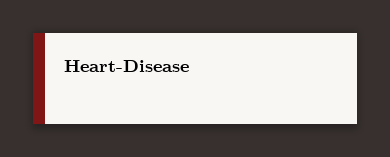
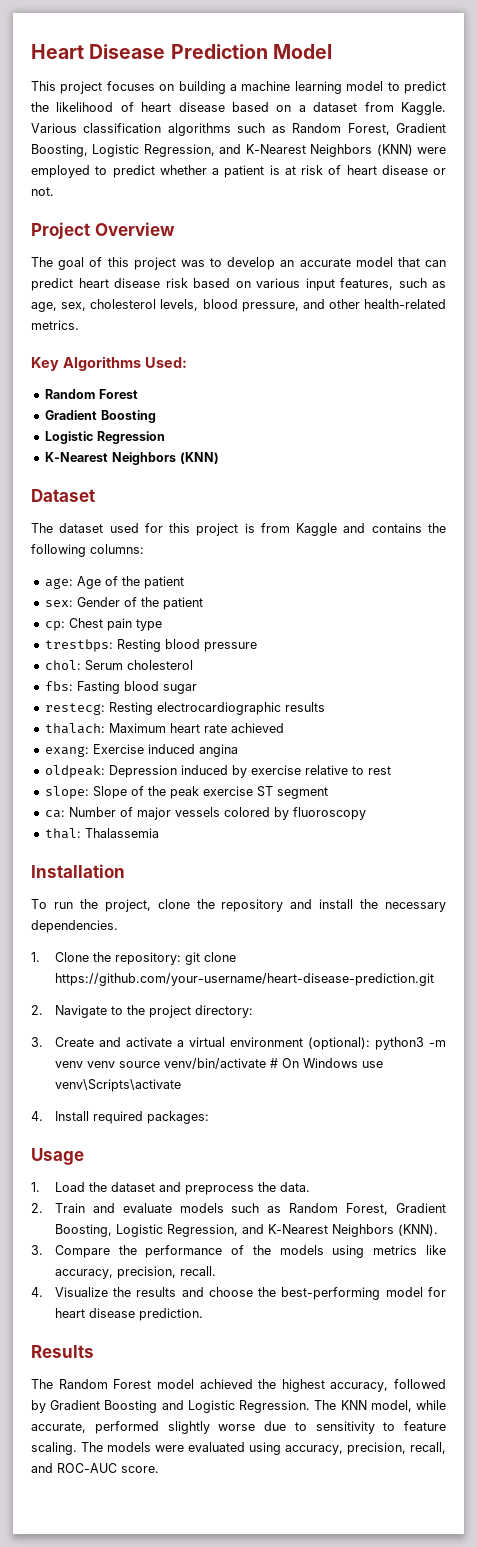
[64,60,189,72] Heart-Disease -> [31,44,332,59] [31,81,446,94] [31,102,446,115] [31,123,446,136] [31,144,446,157] [31,165,446,178] [31,187,54,196] [31,222,175,239] [31,257,447,270] [31,278,446,291] [31,299,446,312] [31,320,79,330] [31,356,187,371] [44,389,138,399] [44,410,156,423] [44,431,165,444] [44,452,219,465] [31,489,95,502] [31,523,446,536] [31,544,144,557] [44,576,184,589] [44,597,203,610] [44,618,162,631] [44,639,257,652] [44,660,193,671] [44,681,197,694] [44,702,325,715] [44,723,284,734] [44,744,238,757] [44,765,391,778] [44,786,328,799] [44,807,366,820] [44,828,159,839] [31,864,125,878] [31,899,446,912] [31,920,118,933] [31,952,236,965] [54,973,434,986] [31,1005,253,1018] [31,1037,447,1050] [54,1058,383,1069] [54,1079,181,1092] [31,1111,209,1124] [31,1148,84,1165] [31,1182,310,1195] [31,1203,447,1215] [54,1224,438,1237] [31,1245,447,1258] [54,1266,216,1279] [31,1287,447,1300] [54,1308,203,1321] [31,1345,94,1358] [31,1379,446,1392] [31,1400,447,1413] [31,1421,446,1434] [31,1442,446,1455] [31,1463,159,1473] Heart Disease Prediction Model // This project focuses on building a machine learning model to predict the likelihood of heart disease based on a dataset from Kaggle. Various classification algorithms such as Random Forest, Gradient Boosting, Logistic Regression, and K-Nearest Neighbors (KNN) were employed to predict whether a patient is at risk of heart disease or not. // Project Overview // The goal of this project was to develop an accurate model that can predict heart disease risk based on various input features, such as age, sex, cholesterol levels, blood pressure, and other health-related metrics. // Key Algorithms Used: // Random Forest // Gradient Boosting // Logistic Regression // K-Nearest Neighbors (KNN) // Dataset // The dataset used for this project is from Kaggle and contains the following columns: // age: Age of the patient // sex: Gender of the patient // cp: Chest pain type // trestbps: Resting blood pressure // chol: Serum cholesterol // fbs: Fasting blood sugar // restecg: Resting electrocardiographic results // thalach: Maximum heart rate achieved // exang: Exercise induced angina // oldpeak: Depression induced by exercise relative to rest // slope: Slope of the peak exercise ST segment // ca: Number of major vessels colored by fluoroscopy // thal: Thalassemia // Installation // To run the project, clone the repository and install the necessary dependencies. // 1. Clone the repository: git clone https://github.com/your-username/heart-disease-prediction.git // 2. Navigate to the project directory: // 3. Create and activate a virtual environment (optional): python3 -m venv venv source venv/bin/activate # On Windows use venv\Scripts\activate // 4. Install required packages: // Usage // 1. Load the dataset and preprocess the data. // 2. Train and evaluate models such as Random Forest, Gradient Boosting, Logistic Regression, and K-Nearest Neighbors (KNN). // 3. Compare the performance of the models using metrics like accuracy, precision, recall. // 4. Visualize the results and choose the best-performing model for heart disease prediction. // Results // The Random Forest model achieved the highest accuracy, followed by Gradient Boosting and Logistic Regression. The KNN model, while accurate, performed slightly worse due to sensitivity to feature scaling. The models were evaluated using accuracy, precision, recall, and ROC-AUC score.

